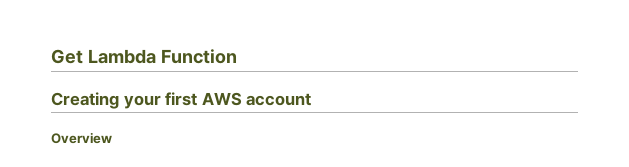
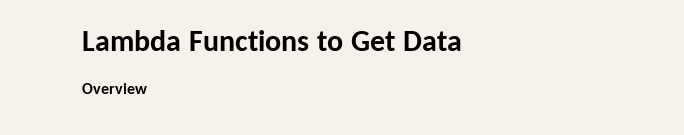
[51,49,237,64] [51,92,312,109] Get Lambda Function // Creating your first AWS account -> [82,30,462,51] Lambda Functions to Get Data

